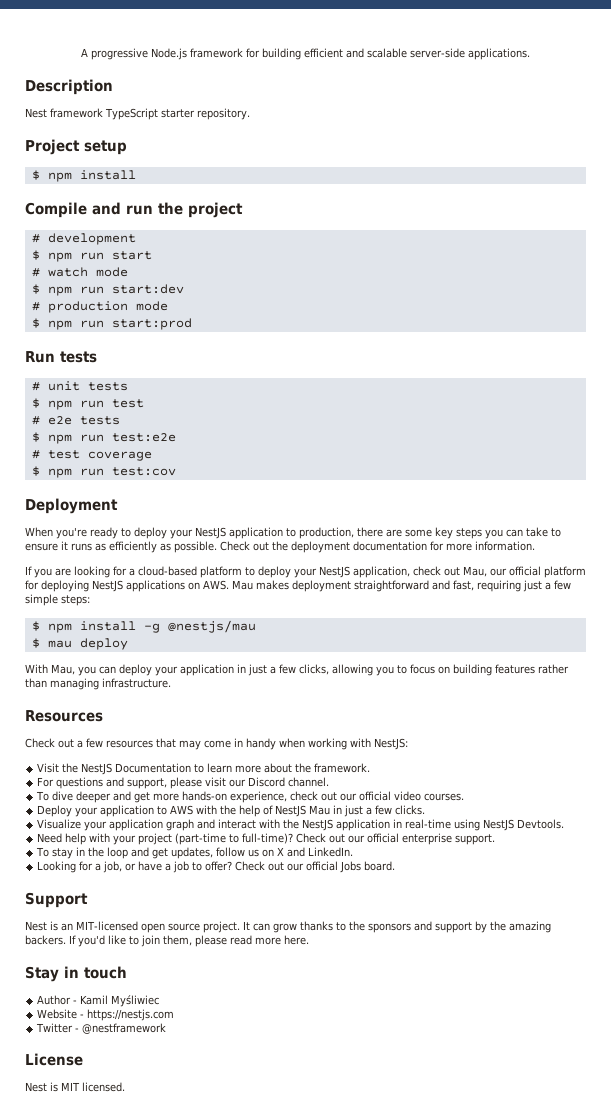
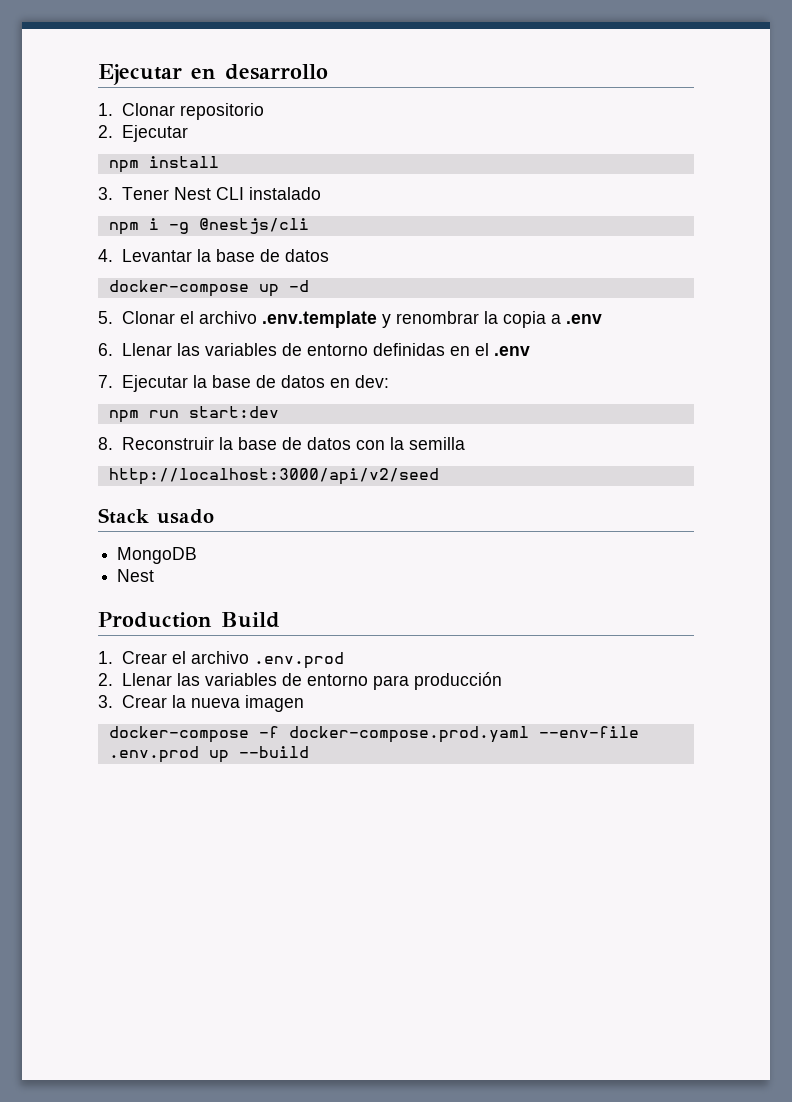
[81,48,530,60] [25,79,113,95] [25,108,250,120] [25,139,127,155] [31,170,136,182] [25,202,243,218] [31,233,136,245] [31,250,152,262] [31,267,128,277] [31,284,184,296] [31,301,168,313] [31,318,192,330] [25,351,97,363] [31,381,128,391] [31,398,144,410] [31,416,120,425] [31,432,176,444] [31,450,152,461] [31,466,176,478] [25,498,118,514] [25,527,561,539] [25,541,535,553] [25,566,586,578] [25,580,571,592] [25,594,90,606] [31,620,256,633] [31,638,128,650] [25,664,569,676] [25,678,171,690] [25,710,103,722] [25,738,408,750] [37,763,371,775] [37,777,330,789] [36,791,465,803] [37,805,426,817] [37,819,565,831] [37,833,496,845] [36,847,354,859] [37,861,396,873] [25,892,88,908] [25,921,551,933] [25,935,309,947] [25,966,127,982] [37,995,160,1007] [37,1009,175,1021] [36,1023,167,1034] [25,1053,83,1066] [25,1082,125,1092] A progressive Node.js framework for building efficient and scalable server-side applications. // Description // Nest framework TypeScript starter repository. // Project setup // $ npm install // Compile and run the project // # development // $ npm run start // # watch mode // $ npm run start:dev // # production mode // $ npm run start:prod // Run tests // # unit tests // $ npm run test // # e2e tests // $ npm run test:e2e // # test coverage // $ npm run test:cov // Deployment // When you're ready to deploy your NestJS application to production, there are some key steps you can take to ensure it runs as efficiently as possible. Check out the deployment documentation for more information. // If you are looking for a cloud-based platform to deploy your NestJS application, check out Mau, our official platform for deploying NestJS applications on AWS. Mau makes deployment straightforward and fast, requiring just a few simple steps: // $ npm install -g @nestjs/mau // $ mau deploy // With Mau, you can deploy your application in just a few clicks, allowing you to focus on building features rather than managing infrastructure. // Resources // Check out a few resources that may come in handy when working with NestJS: // Visit the NestJS Documentation to learn more about the framework. // For questions and support, please visit our Discord channel. // To dive deeper and get more hands-on experience, check out our official video courses. // Deploy your application to AWS with the help of NestJS Mau in just a few clicks. // Visualize your application graph and interact with the NestJS application in real-time using NestJS Devtools. // Need help with your project (part-time to full-time)? Check out our official enterprise support. // To stay in the loop and get updates, follow us on X and LinkedIn. // Looking for a job, or have a job to offer? Check out our official Jobs board. // Support // Nest is an MIT-licensed open source project. It can grow thanks to the sponsors and support by the amazing backers. If you'd like to join them, please read more here. // Stay in touch // Author - Kamil Myśliwiec // Website - https://nestjs.com // Twitter - @nestframework // License // Nest is MIT licensed. -> [98,64,328,85] [98,103,265,120] [98,125,189,142] [108,156,219,173] [98,187,322,200] [108,218,309,235] [98,249,330,262] [108,280,309,297] [98,311,603,328] [98,343,531,356] [98,375,390,392] [108,406,279,423] [98,437,466,450] [108,468,439,485] [98,508,214,524] [117,547,198,564] [117,569,155,582] [98,612,280,628] [98,651,345,669] [98,672,503,690] [98,695,305,712] [108,726,639,743] [108,746,309,763] Ejecutar en desarrollo // 1. Clonar repositorio // 2. Ejecutar // npm install // 3. Tener Nest CLI instalado // npm i -g @nestjs/cli // 4. Levantar la base de datos // docker-compose up -d // 5. Clonar el archivo .env.template y renombrar la copia a .env // 6. Llenar las variables de entorno definidas en el .env // 7. Ejecutar la base de datos en dev: // npm run start:dev // 8. Reconstruir la base de datos con la semilla // http://localhost:3000/api/v2/seed // Stack usado // MongoDB // Nest // Production Build // 1. Crear el archivo .env.prod // 2. Llenar las variables de entorno para producción // 3. Crear la nueva imagen // docker-compose -f docker-compose.prod.yaml --env-file .env.prod up --build

